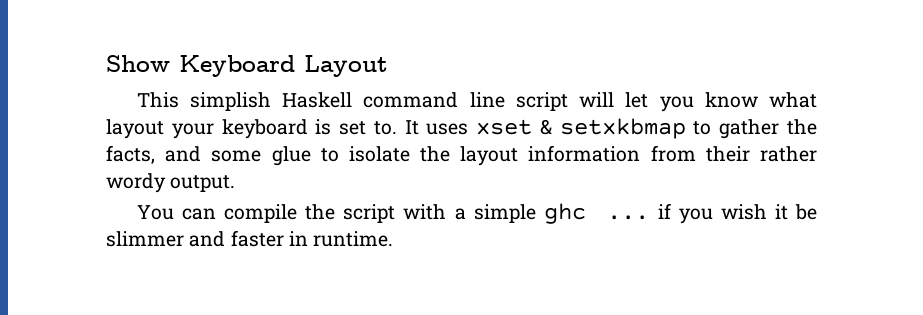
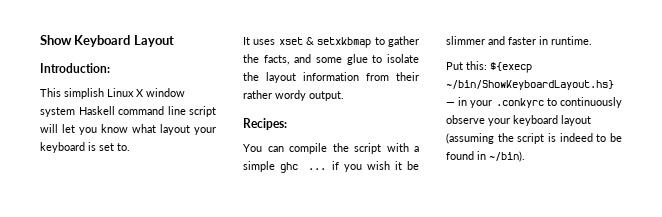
(388, 66) none -> [40,63,110,73] // Introduction:
(272, 101) none -> [107,88,185,97] [40,107,75,117] Linux X window system
(397, 128) none -> (130, 147) //
(236, 183) none -> [243,118,287,130] // Recipes:
(394, 239) none -> [446,61,532,73] [446,80,614,90] [446,97,622,108] [446,115,591,126] [446,133,622,144] [446,151,525,162] // Put this: ${execp ~/bin/ShowKeyboardLayout.hs} — in your .conkyrc to continuously observe your keyboard layout (assuming the script is indeed to be found in ~/bin).

